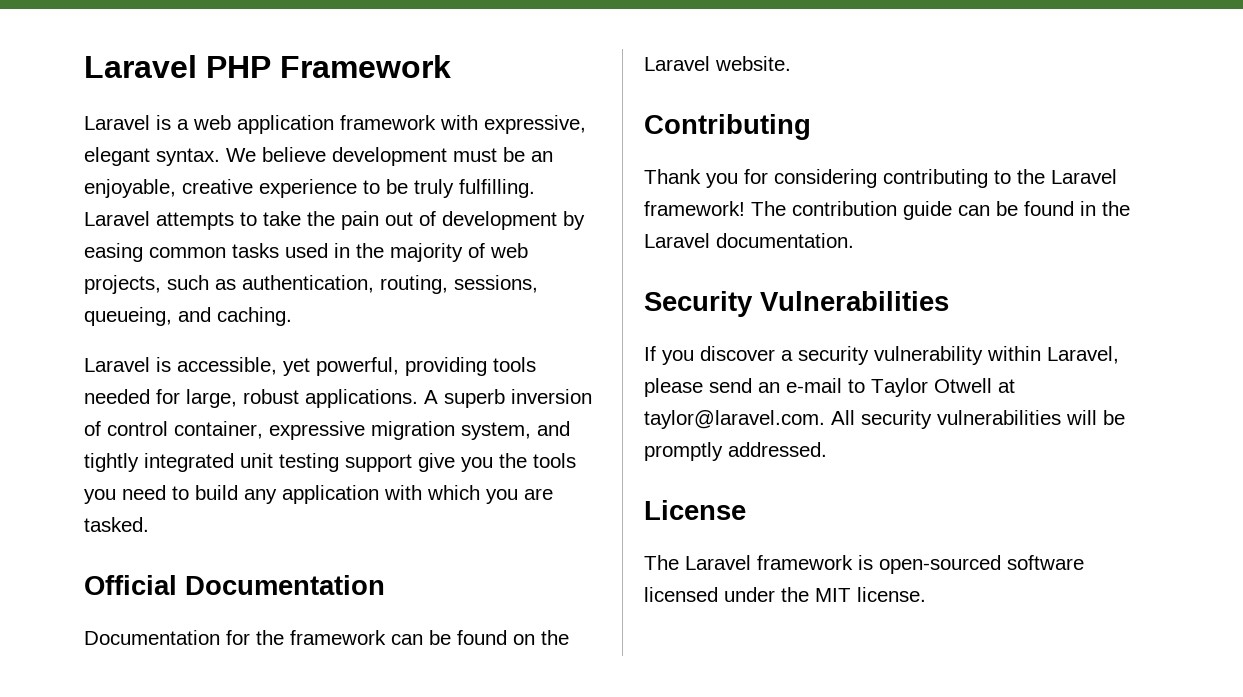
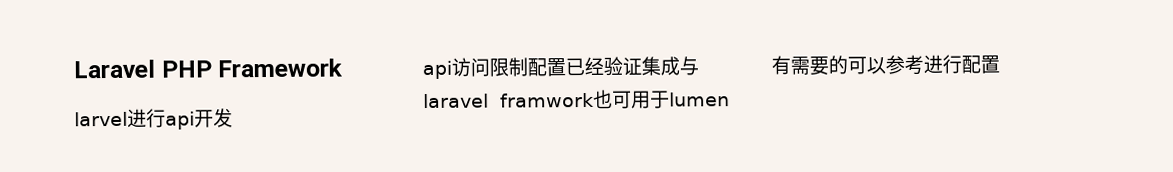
[84,115,586,134] [84,147,553,166] [84,179,535,198] [84,211,585,230] [84,243,528,262] [84,275,538,294] [84,307,292,326] [84,357,536,376] [84,389,592,408] [84,421,570,440] [84,453,576,472] [84,485,553,504] [84,517,149,532] [84,575,385,595] [84,630,569,645] [644,56,791,71] [644,114,811,140] [644,169,1117,188] [644,201,1130,220] [644,233,854,248] [644,291,949,317] [644,346,1119,365] [644,378,1015,397] [644,410,1125,429] [644,442,827,461] [644,500,746,520] [644,555,1084,574] [644,587,926,602] Laravel is a web application framework with expressive, elegant syntax. We believe development must be an enjoyable, creative experience to be truly fulfilling. Laravel attempts to take the pain out of development by easing common tasks used in the majority of web projects, such as authentication, routing, sessions, queueing, and caching. // Laravel is accessible, yet powerful, providing tools needed for large, robust applications. A superb inversion of control container, expressive migration system, and tightly integrated unit testing support give you the tools you need to build any application with which you are tasked. // Official Documentation // Documentation for the framework can be found on the Laravel website. // Contributing // Thank you for considering contributing to the Laravel framework! The contribution guide can be found in the Laravel documentation. // Security Vulnerabilities // If you discover a security vulnerability within Laravel, please send an e-mail to Taylor Otwell at taylor@laravel.com. All security vulnerabilities will be promptly addressed. // License // The Laravel framework is open-sourced software licensed under the MIT license. -> [74,108,233,130] [422,56,699,80] [423,89,730,109] [771,54,1000,76] larvel进行api开发 // api访问限制配置已经验证集成与laravel framwork也可用于lumen有需要的可以参考进行配置

